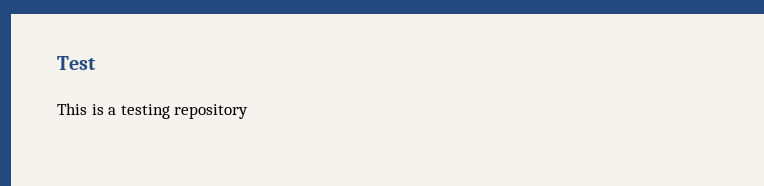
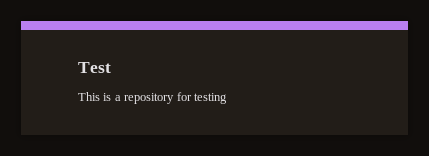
[120,104,249,119] testing repository -> [124,92,227,104] repository for testing

